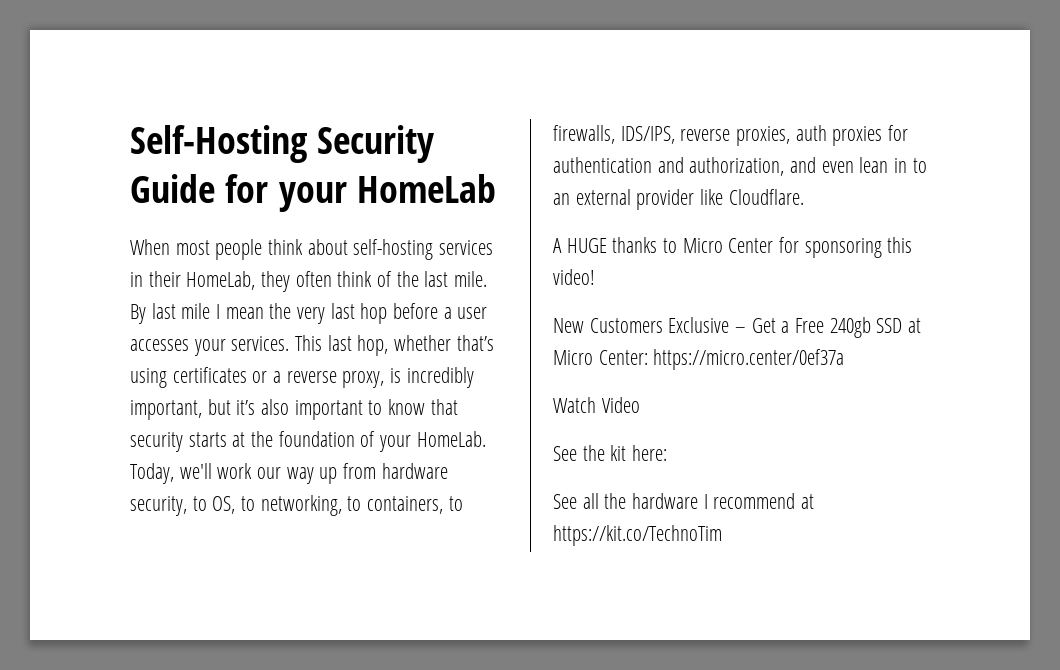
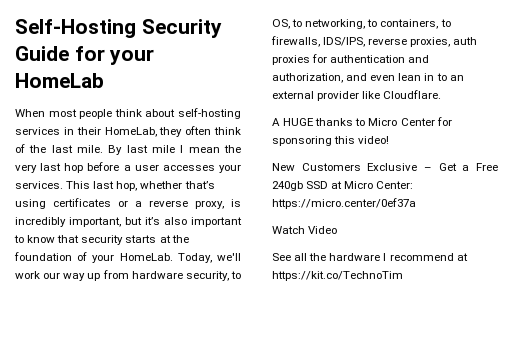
[553,445,668,461] // See the kit here: -> (338, 230) none

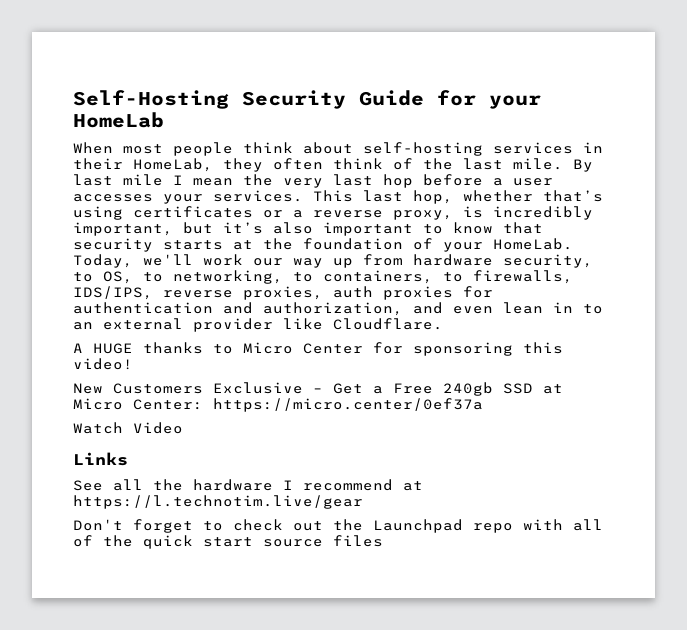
(338, 230) none -> [73,452,128,466] // Links
[272,271,403,281] https://kit.co/TechnoTim -> [73,495,363,509] [73,519,603,533] [73,535,383,549] https://l.technotim.live/gear // Don't forget to check out the Launchpad repo with all of the quick start source files

